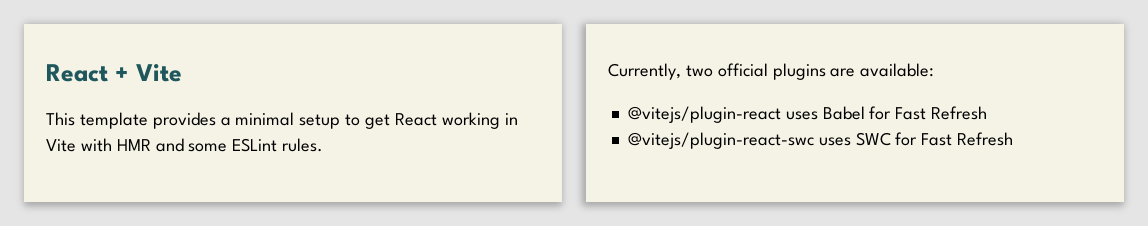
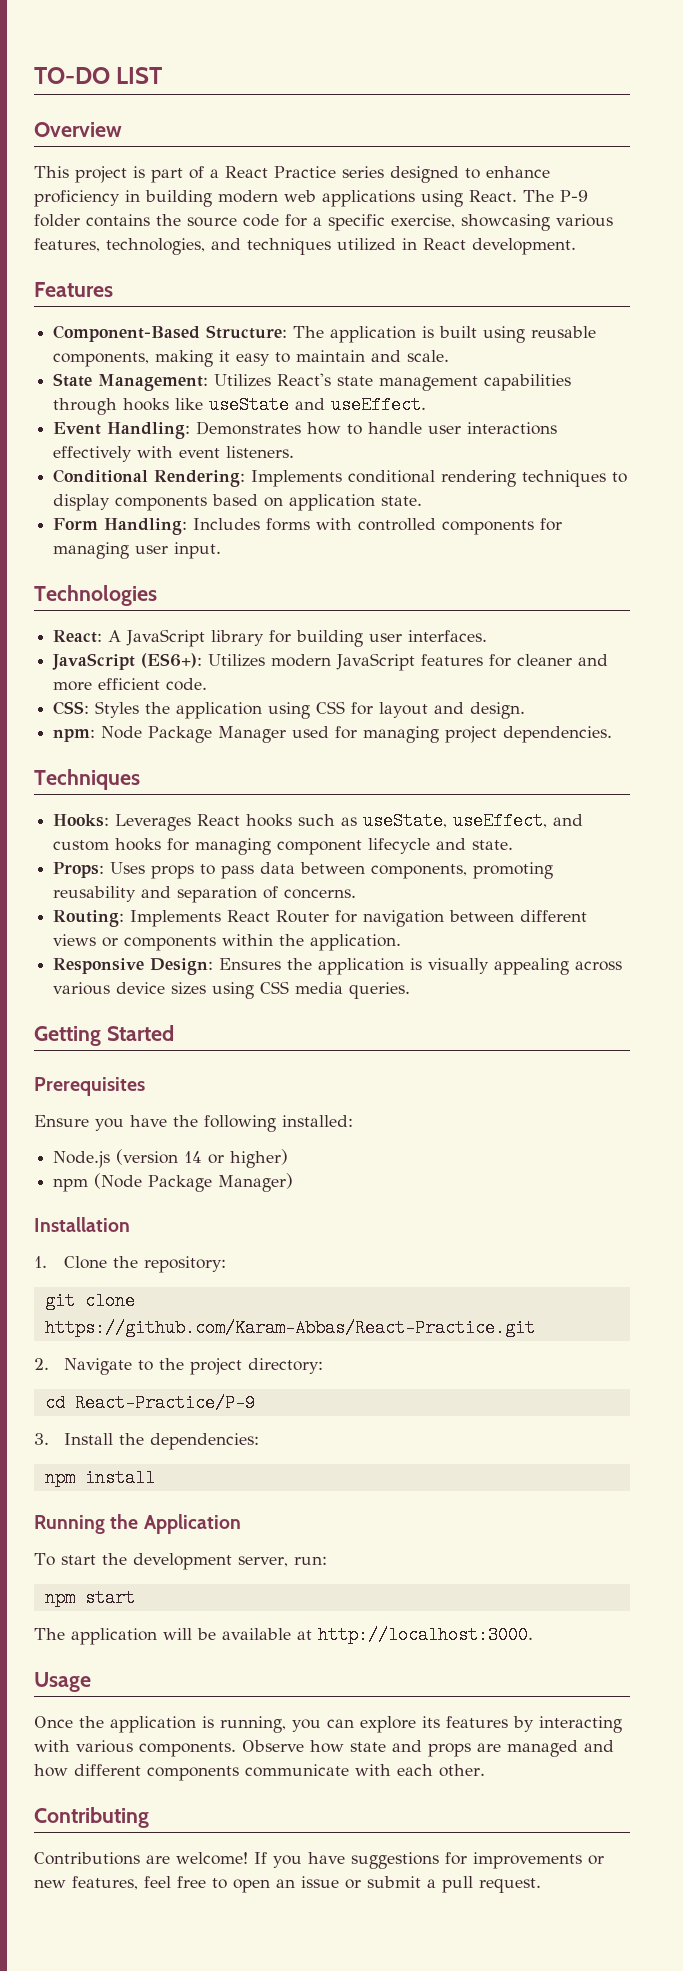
[46,63,182,82] [46,112,518,129] [46,138,324,152] [608,63,935,80] [627,106,988,123] [627,132,1014,149] React + Vite // This template provides a minimal setup to get React working in Vite with HMR and some ESLint rules. // Currently, two official plugins are available: // @vitejs/plugin-react uses Babel for Fast Refresh // @vitejs/plugin-react-swc uses SWC for Fast Refresh -> [34,67,163,84] [34,122,122,137] [34,166,550,183] [34,190,588,207] [34,214,613,231] [34,238,576,255] [34,282,113,297] [53,325,597,343] [53,350,450,367] [53,373,572,391] [53,396,427,415] [53,421,558,439] [53,446,295,462] [53,469,628,487] [53,494,423,511] [53,518,563,535] [53,542,222,559] [34,585,157,606] [53,629,488,647] [52,653,609,671] [53,678,208,691] [53,701,526,719] [53,726,613,743] [34,769,140,790] [53,812,584,831] [53,838,514,855] [53,862,554,879] [53,886,357,903] [53,910,588,927] [53,934,402,951] [53,958,623,975] [53,981,411,999] [34,1025,174,1046] [34,1077,145,1096] [34,1115,353,1132] [53,1149,289,1168] [53,1173,294,1192] [34,1217,130,1232] [34,1256,226,1273] [44,1292,135,1310] [44,1319,535,1337] [34,1358,323,1375] [44,1394,255,1412] [34,1433,259,1450] [44,1469,155,1487] [34,1514,241,1534] [34,1553,327,1570] [44,1589,135,1607] [34,1626,533,1645] [34,1672,91,1692] [34,1716,622,1733] [34,1740,614,1757] [34,1764,485,1781] [34,1807,149,1828] [34,1852,604,1869] [34,1876,541,1893] TO-DO LIST // Overview // This project is part of a React Practice series designed to enhance proficiency in building modern web applications using React. The P-9 folder contains the source code for a specific exercise, showcasing various features, technologies, and techniques utilized in React development. // Features // Component-Based Structure: The application is built using reusable components, making it easy to maintain and scale. // State Management: Utilizes React's state management capabilities through hooks like useState and useEffect. // Event Handling: Demonstrates how to handle user interactions effectively with event listeners. // Conditional Rendering: Implements conditional rendering techniques to display components based on application state. // Form Handling: Includes forms with controlled components for managing user input. // Technologies // React: A JavaScript library for building user interfaces. // JavaScript (ES6+): Utilizes modern JavaScript features for cleaner and more efficient code. // CSS: Styles the application using CSS for layout and design. // npm: Node Package Manager used for managing project dependencies. // Techniques // Hooks: Leverages React hooks such as useState, useEffect, and custom hooks for managing component lifecycle and state. // Props: Uses props to pass data between components, promoting reusability and separation of concerns. // Routing: Implements React Router for navigation between different views or components within the application. // Responsive Design: Ensures the application is visually appealing across various device sizes using CSS media queries. // Getting Started // Prerequisites // Ensure you have the following installed: // Node.js (version 14 or higher) // npm (Node Package Manager) // Installation // 1. Clone the repository: // git clone https://github.com/Karam-Abbas/React-Practice.git // 2. Navigate to the project directory: // cd React-Practice/P-9 // 3. Install the dependencies: // npm install // Running the Application // To start the development server, run: // npm start // The application will be available at http://localhost:3000. // Usage // Once the application is running, you can explore its features by interacting with various components. Observe how state and props are managed and how different components communicate with each other. // Contributing // Contributions are welcome! If you have suggestions for improvements or new features, feel free to open an issue or submit a pull request.

